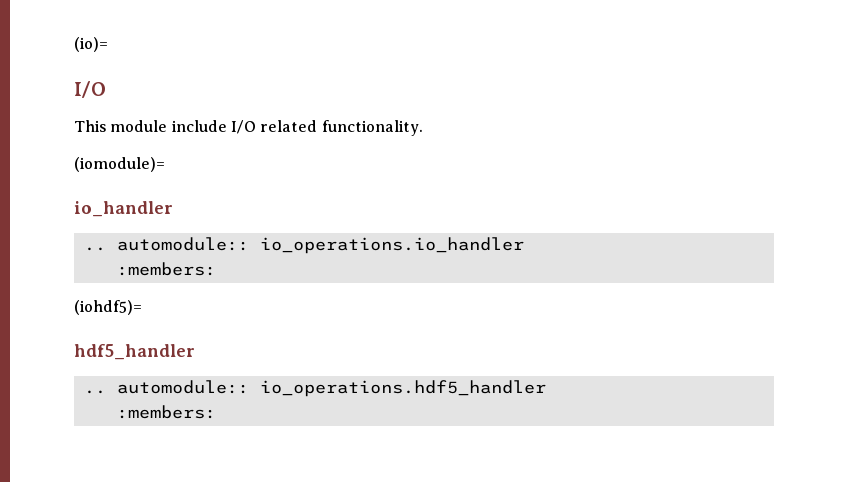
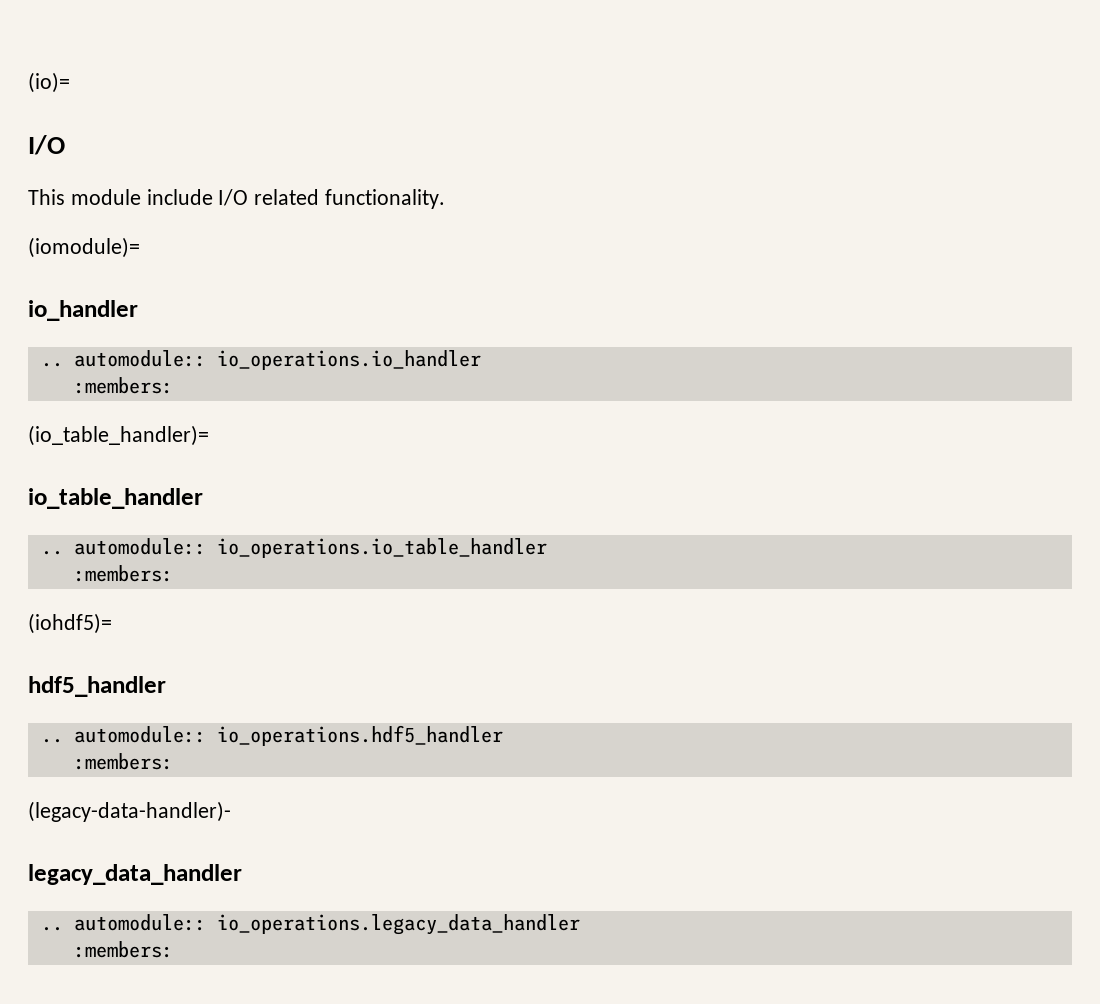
(216, 269) none -> [28,425,209,446] [28,488,203,509] [40,538,547,558] [73,565,173,582] // (io_table_handler)= // io_table_handler // .. automodule:: io_operations.io_table_handler // :members:
(216, 412) none -> [28,801,231,822] [28,864,242,885] [40,914,580,935] [73,941,173,958] // (legacy-data-handler)- // legacy_data_handler // .. automodule:: io_operations.legacy_data_handler // :members:

